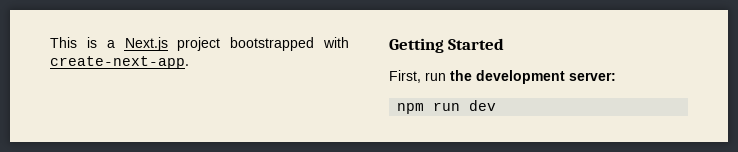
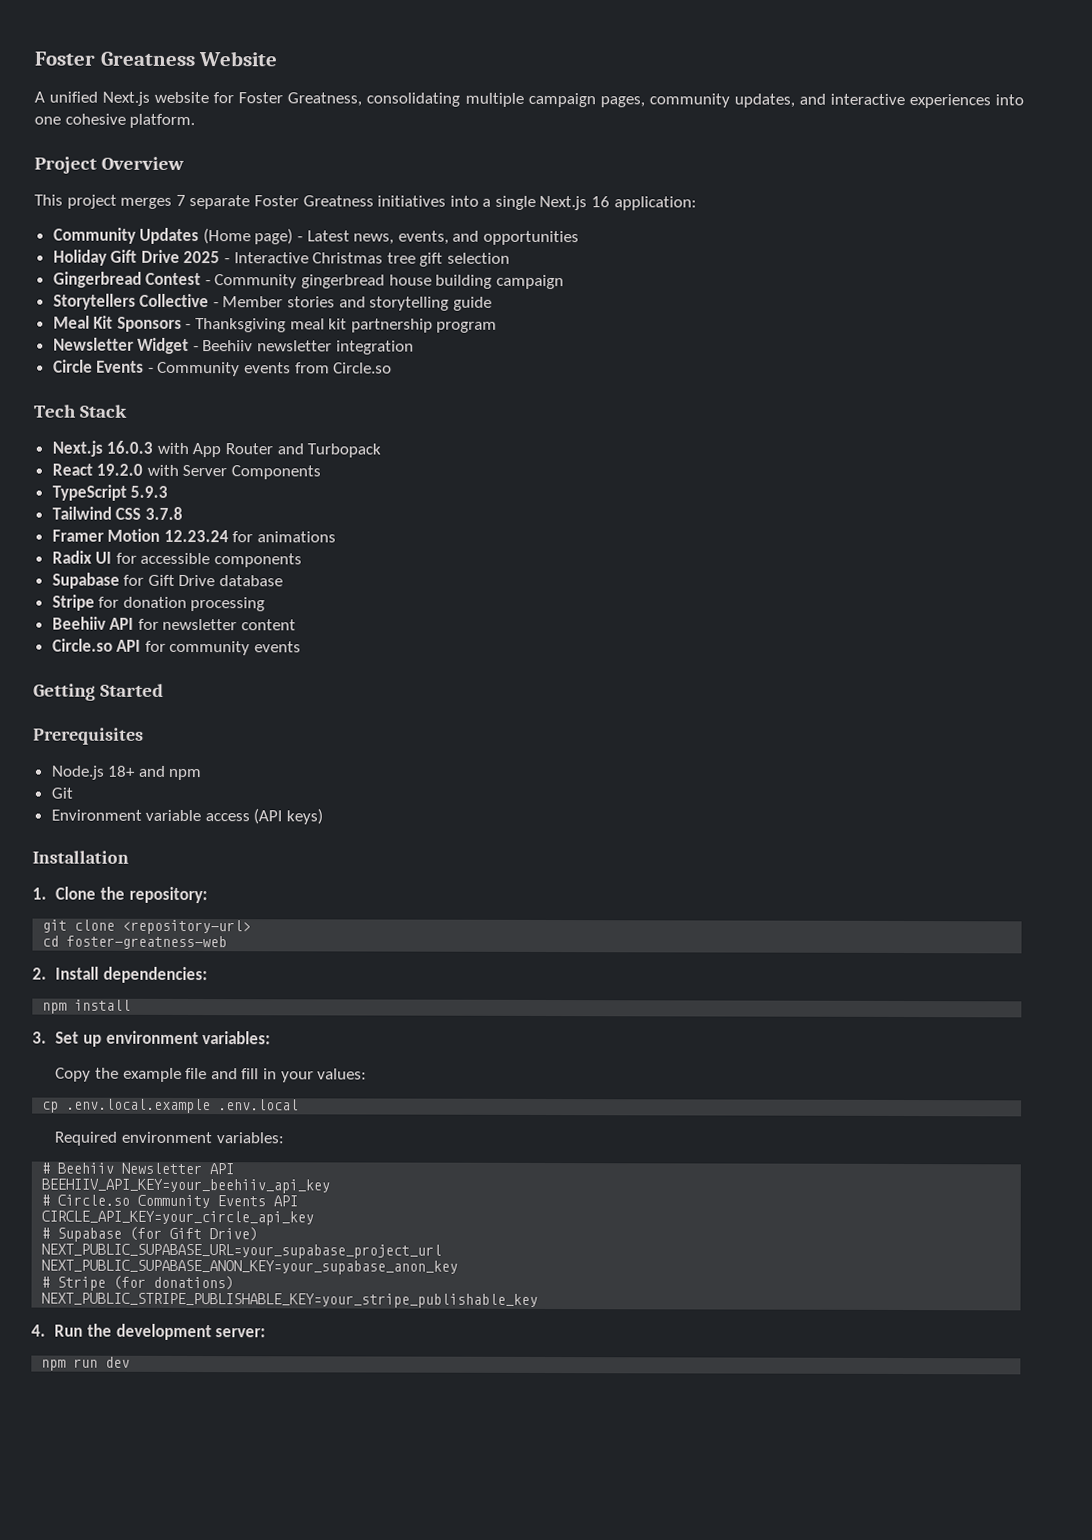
[50,37,349,51] [50,56,189,69] [389,38,505,53] [389,70,446,83] This is a Next.js project bootstrapped with create-next-app. // Getting Started // First, run -> [34,51,279,67] [34,91,1024,109] [34,113,196,129] [34,156,185,174] [34,194,697,211] [52,227,580,246] [52,249,511,267] [52,271,564,290] [52,293,492,311] [52,315,498,333] [52,337,414,355] [52,359,393,377] [33,404,129,418] [51,440,382,458] [51,463,322,480] [51,484,169,501] [51,506,183,520] [51,528,337,543] [51,550,303,568] [51,572,284,589] [51,594,266,612] [51,616,297,631] [51,638,302,656] [33,683,165,701] [33,727,144,745] [50,765,203,781] [50,787,73,799] [50,808,324,825] [32,850,129,864] [32,886,208,904] [42,919,252,935] [42,935,228,950] [32,966,209,984] [42,999,132,1014] [32,1030,272,1047] [55,1067,368,1083] [42,1098,300,1114] [54,1131,284,1146] [41,1162,235,1175] [41,1178,331,1194] [41,1194,299,1209] [41,1210,315,1226] [41,1226,259,1242] [41,1243,443,1259] [41,1259,459,1275] [41,1275,235,1291] [41,1292,539,1308] [31,1324,84,1337] Foster Greatness Website // A unified Next.js website for Foster Greatness, consolidating multiple campaign pages, community updates, and interactive experiences into one cohesive platform. // Project Overview // This project merges 7 separate Foster Greatness initiatives into a single Next.js 16 application: // Community Updates (Home page) - Latest news, events, and opportunities // Holiday Gift Drive 2025 - Interactive Christmas tree gift selection // Gingerbread Contest - Community gingerbread house building campaign // Storytellers Collective - Member stories and storytelling guide // Meal Kit Sponsors - Thanksgiving meal kit partnership program // Newsletter Widget - Beehiiv newsletter integration // Circle Events - Community events from Circle.so // Tech Stack // Next.js 16.0.3 with App Router and Turbopack // React 19.2.0 with Server Components // TypeScript 5.9.3 // Tailwind CSS 3.7.8 // Framer Motion 12.23.24 for animations // Radix UI for accessible components // Supabase for Gift Drive database // Stripe for donation processing // Beehiiv API for newsletter content // Circle.so API for community events // Getting Started // Prerequisites // Node.js 18+ and npm // Git // Environment variable access (API keys) // Installation // 1. Clone the repository: // git clone <repository-url> // cd foster-greatness-web // 2. Install dependencies: // npm install // 3. Set up environment variables: // Copy the example file and fill in your values: // cp .env.local.example .env.local // Required environment variables: // # Beehiiv Newsletter API // BEEHIIV_API_KEY=your_beehiiv_api_key // # Circle.so Community Events API // CIRCLE_API_KEY=your_circle_api_key // # Supabase (for Gift Drive) // NEXT_PUBLIC_SUPABASE_URL=your_supabase_project_url // NEXT_PUBLIC_SUPABASE_ANON_KEY=your_supabase_anon_key // # Stripe (for donations) // NEXT_PUBLIC_STRIPE_PUBLISHABLE_KEY=your_stripe_publishable_key // 4. Run

